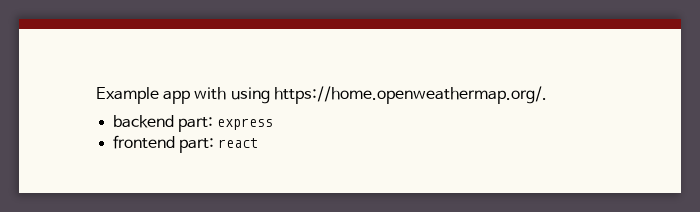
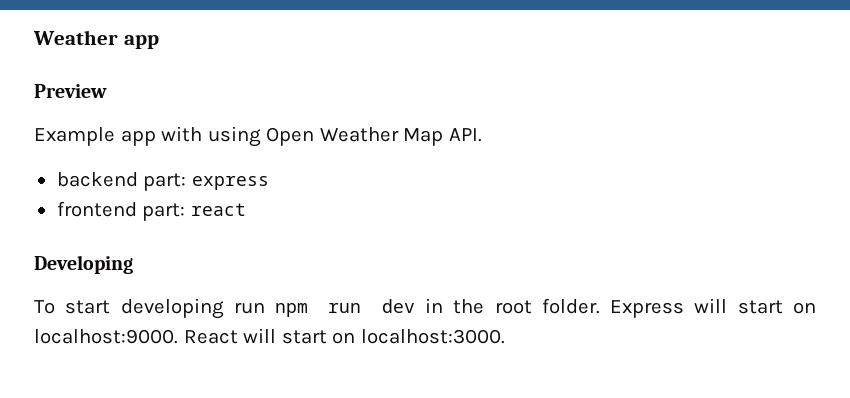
(96, 95) none -> [33,30,159,49] [34,84,107,98] Weather app // Preview //
[273,86,547,104] https://home.openweathermap.org/. -> [266,127,482,146] Open Weather Map API.
(259, 143) none -> [34,255,133,274] [34,298,817,319] [34,328,505,344] // Developing // To start developing run npm run dev in the root folder. Express will start on localhost:9000. React will start on localhost:3000.

